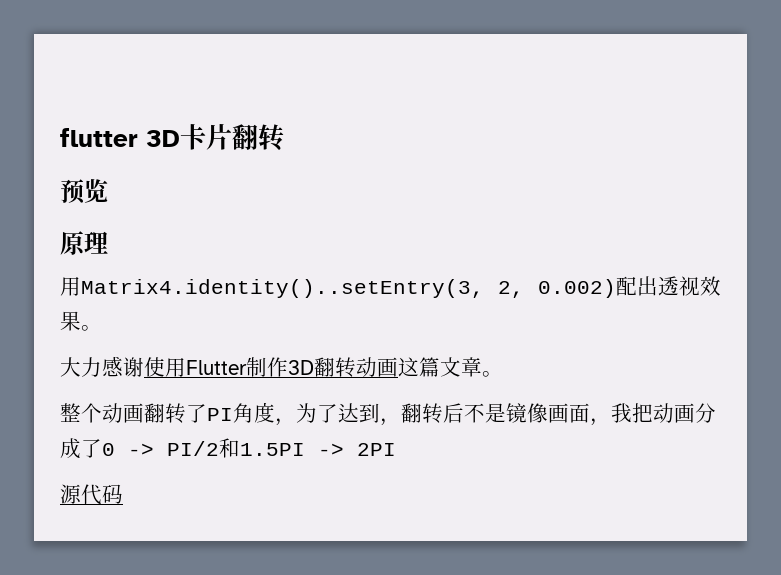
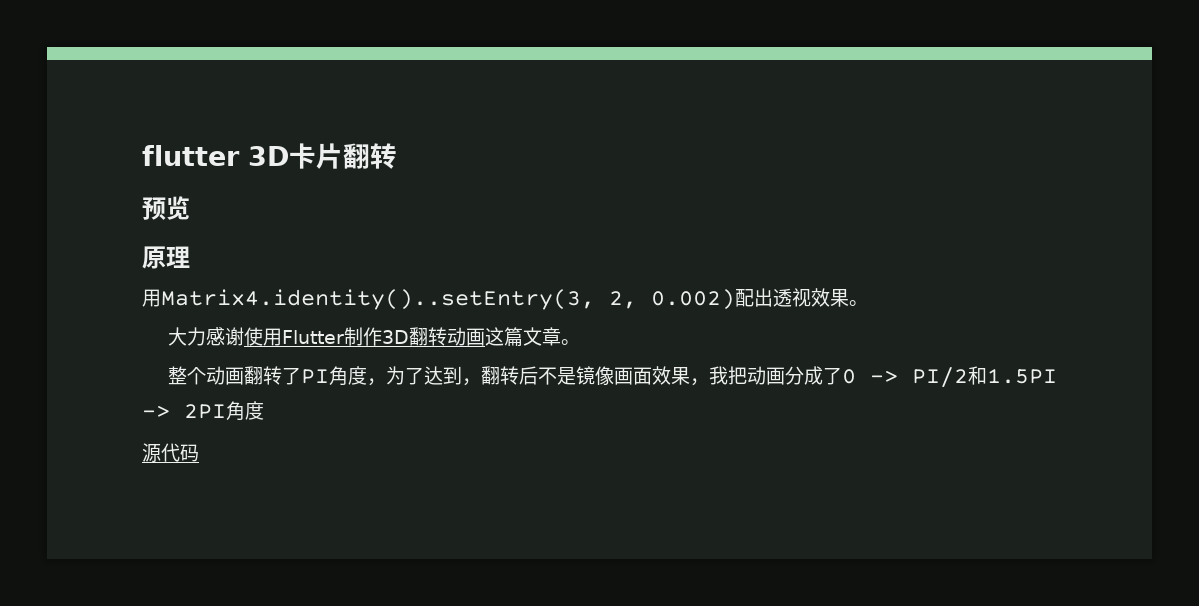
(590, 413) none -> [651,366,690,385] 效果
(396, 449) none -> [226,401,264,421] 角度

